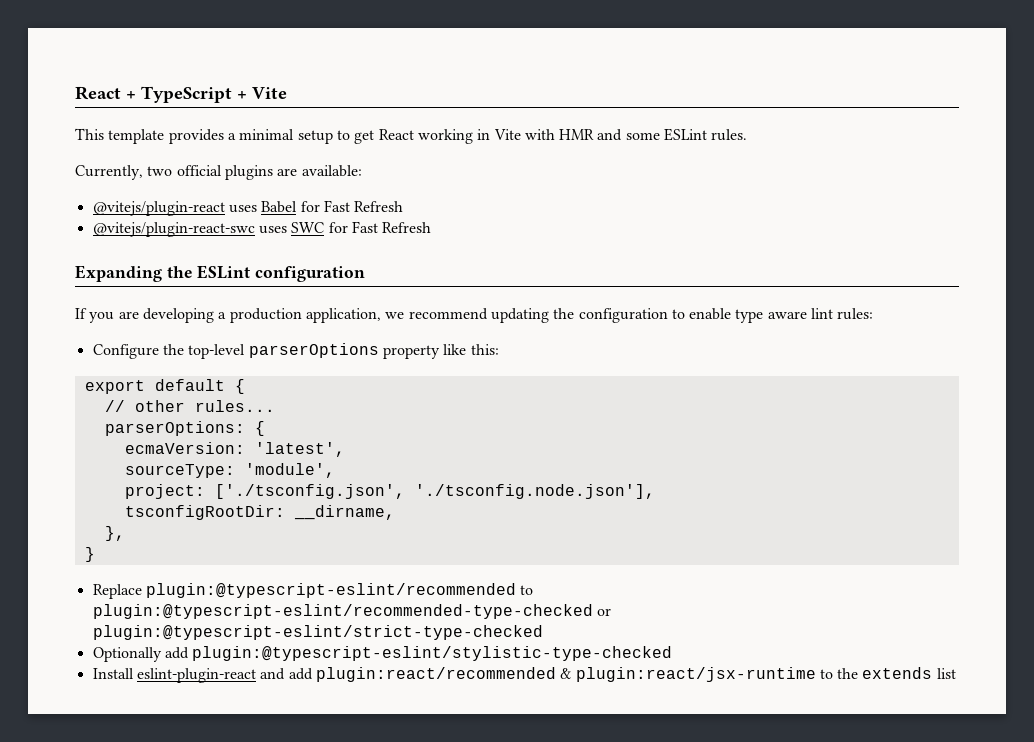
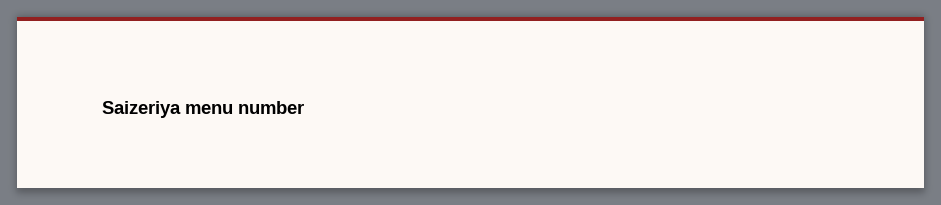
[75,86,287,103] [75,128,748,144] [75,165,362,180] [92,200,404,216] [92,221,432,237] [75,265,366,282] [75,308,874,323] [92,343,499,359] [84,379,245,394] [104,400,275,412] [104,421,265,436] [124,442,345,457] [124,463,335,478] [124,484,655,499] [124,505,395,520] [104,526,125,541] [84,547,95,562] [92,583,534,599] [92,604,611,619] [92,625,543,640] [92,646,673,662] [92,667,956,683] React + TypeScript + Vite // This template provides a minimal setup to get React working in Vite with HMR and some ESLint rules. // Currently, two official plugins are available: // @vitejs/plugin-react uses Babel for Fast Refresh // @vitejs/plugin-react-swc uses SWC for Fast Refresh // Expanding the ESLint configuration // If you are developing a production application, we recommend updating the configuration to enable type aware lint rules: // Configure the top-level parserOptions property like this: // export default { // // other rules... // parserOptions: { // ecmaVersion: 'latest', // sourceType: 'module', // project: ['./tsconfig.json', './tsconfig.node.json'], // tsconfigRootDir: __dirname, // }, // } // Replace plugin:@typescript-eslint/recommended to plugin:@typescript-eslint/recommended-type-checked or plugin:@typescript-eslint/strict-type-checked // Optionally add plugin:@typescript-eslint/stylistic-type-checked // Install eslint-plugin-react and add plugin:react/recommended & plugin:react/jsx-runtime to the extends list -> [102,101,304,118] Saizeriya menu number

